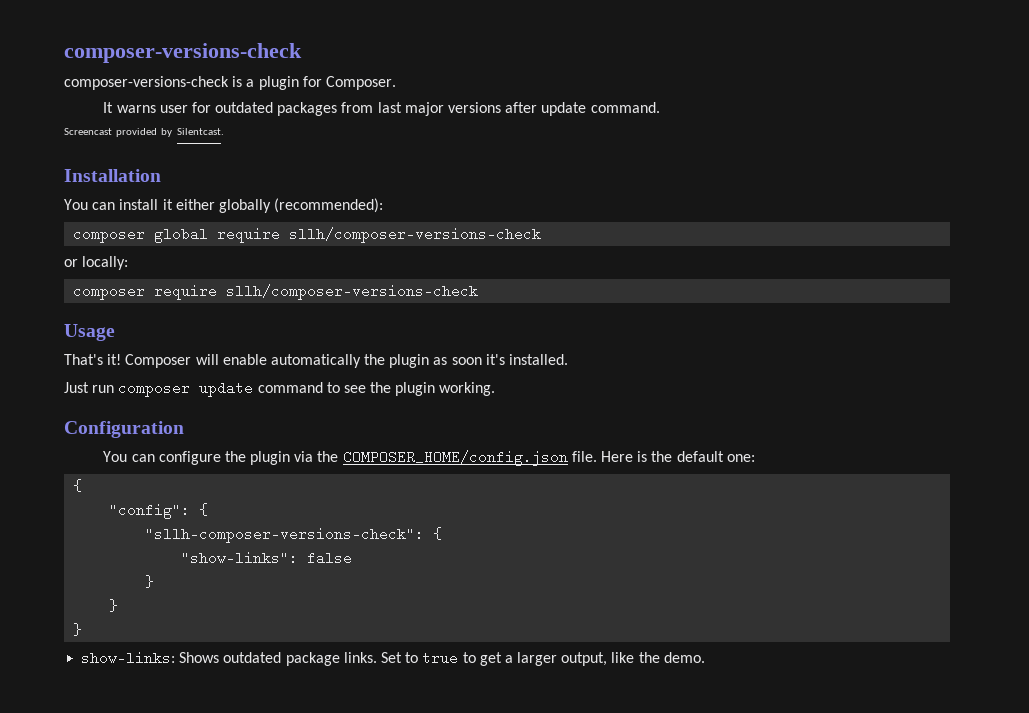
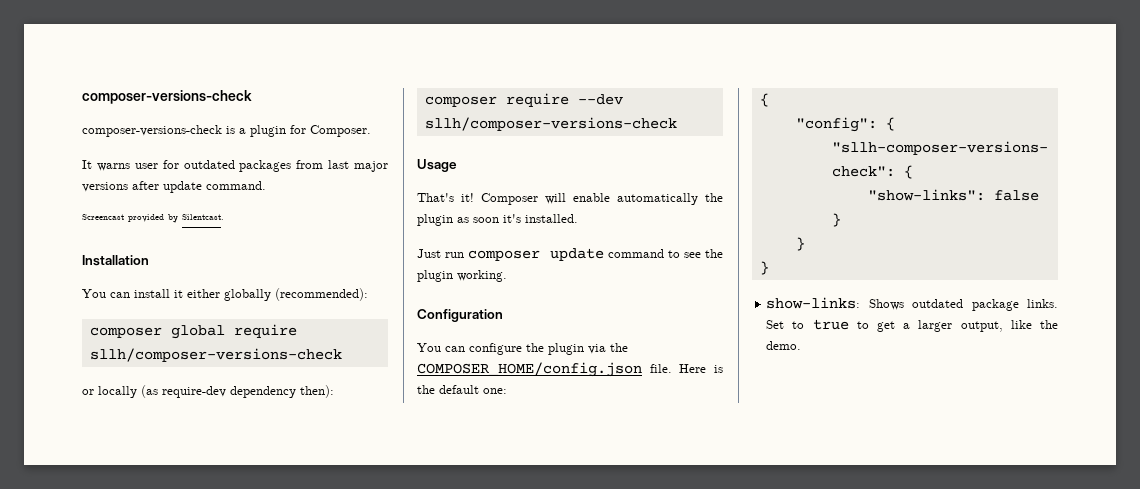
[82,256,129,270] locally: -> [98,385,334,398] locally (as require-dev dependency then):
(218, 292) none -> [577,94,623,105] --dev

